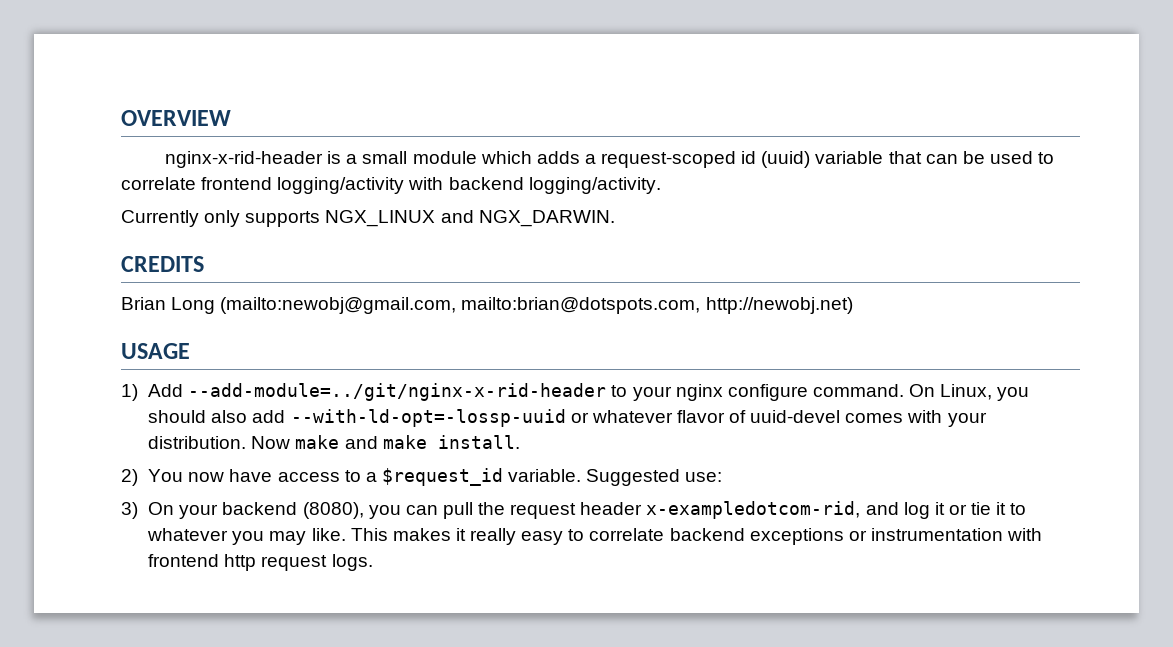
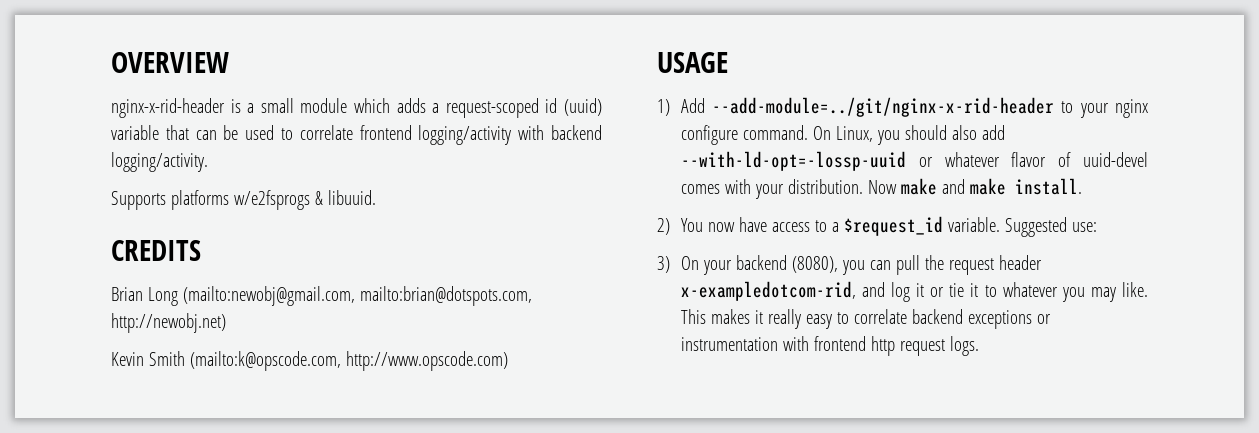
[121,210,615,227] Currently only supports NGX_LINUX and NGX_DARWIN. -> [111,190,376,210] Supports platforms w/e2fsprogs & libuuid.
(853, 305) none -> [111,351,508,371] // Kevin Smith (mailto:k@opscode.com, http://www.opscode.com)

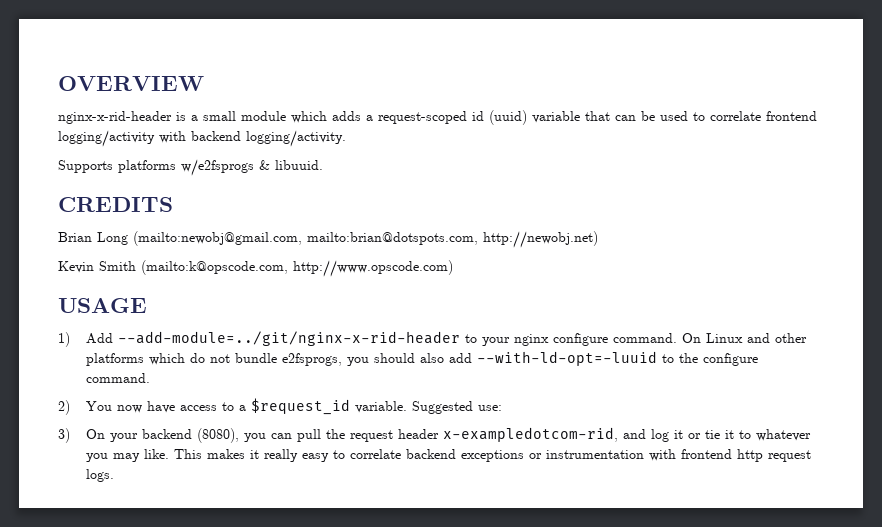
[835,125,1005,145] [680,151,1148,171] [680,178,1082,199] Linux, you should also add --with-ld-opt=-lossp-uuid or whatever flavor of uuid-devel comes with your distribution. Now make and make install. -> [705,333,807,343] [85,351,758,366] [85,373,150,383] Linux and other platforms which do not bundle e2fsprogs, you should also add --with-ld-opt=-luuid to the configure command.

